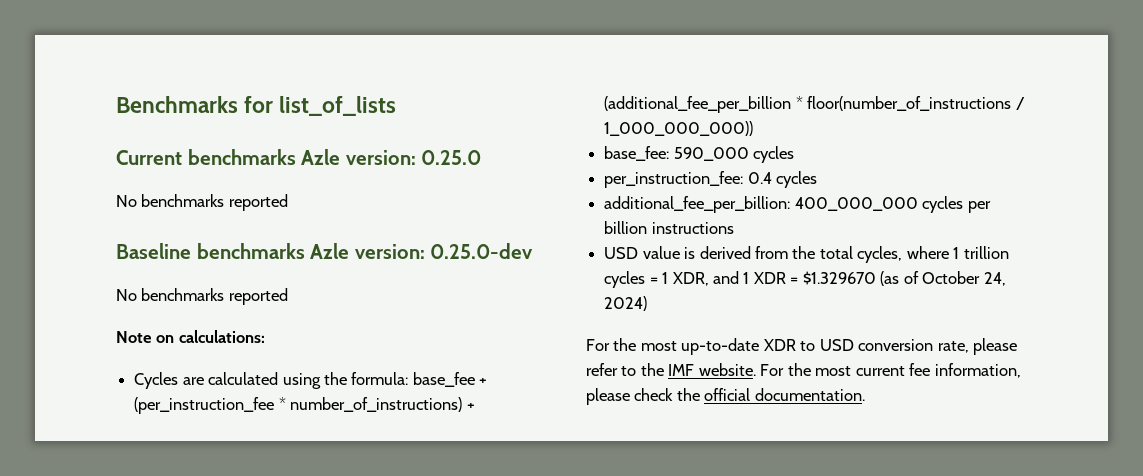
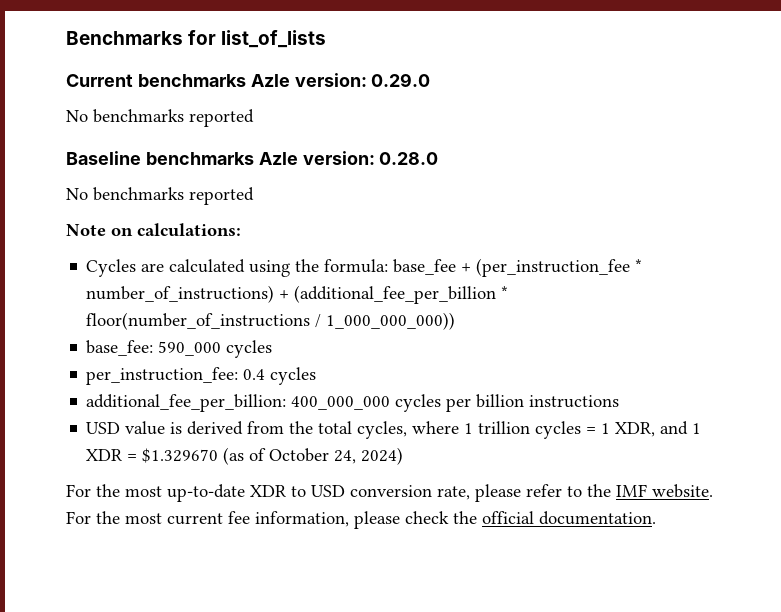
[421,150,482,165] 0.25.0 -> [371,73,431,87] 0.29.0
[430,243,534,259] 0.25.0-dev -> [379,152,439,165] 0.28.0

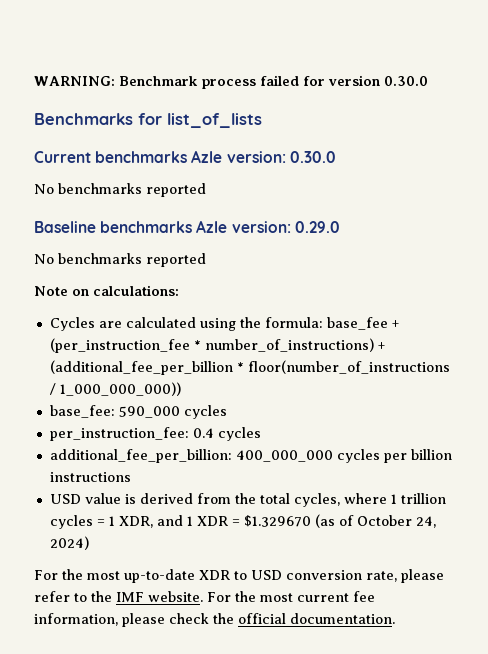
(66, 38) none -> [34,75,428,89] WARNING: Benchmark process failed for version 0.30.0 //
[371,73,431,87] 0.29.0 -> [289,151,336,163] 0.30.0
[379,152,439,165] 0.28.0 -> [294,221,340,233] 0.29.0

